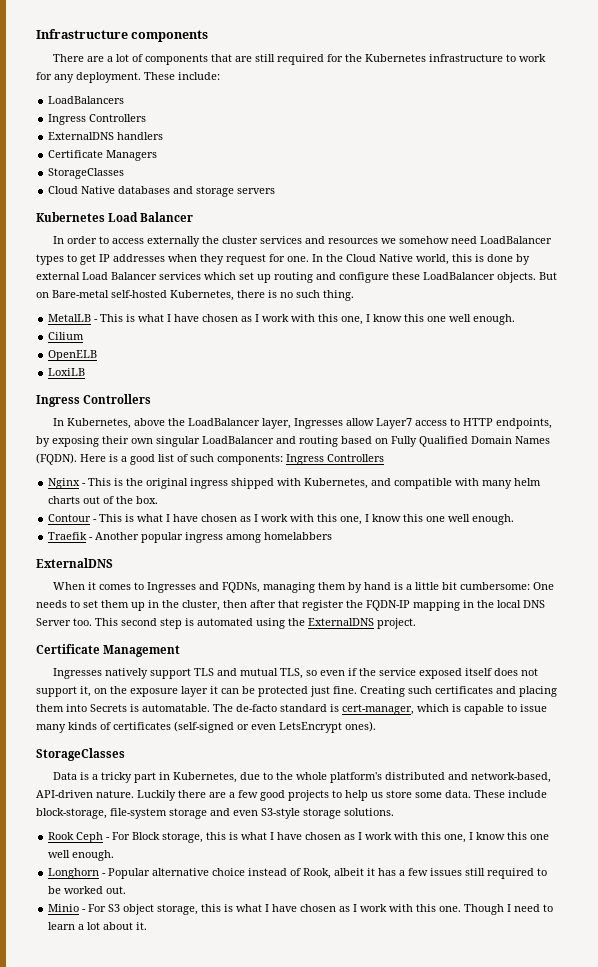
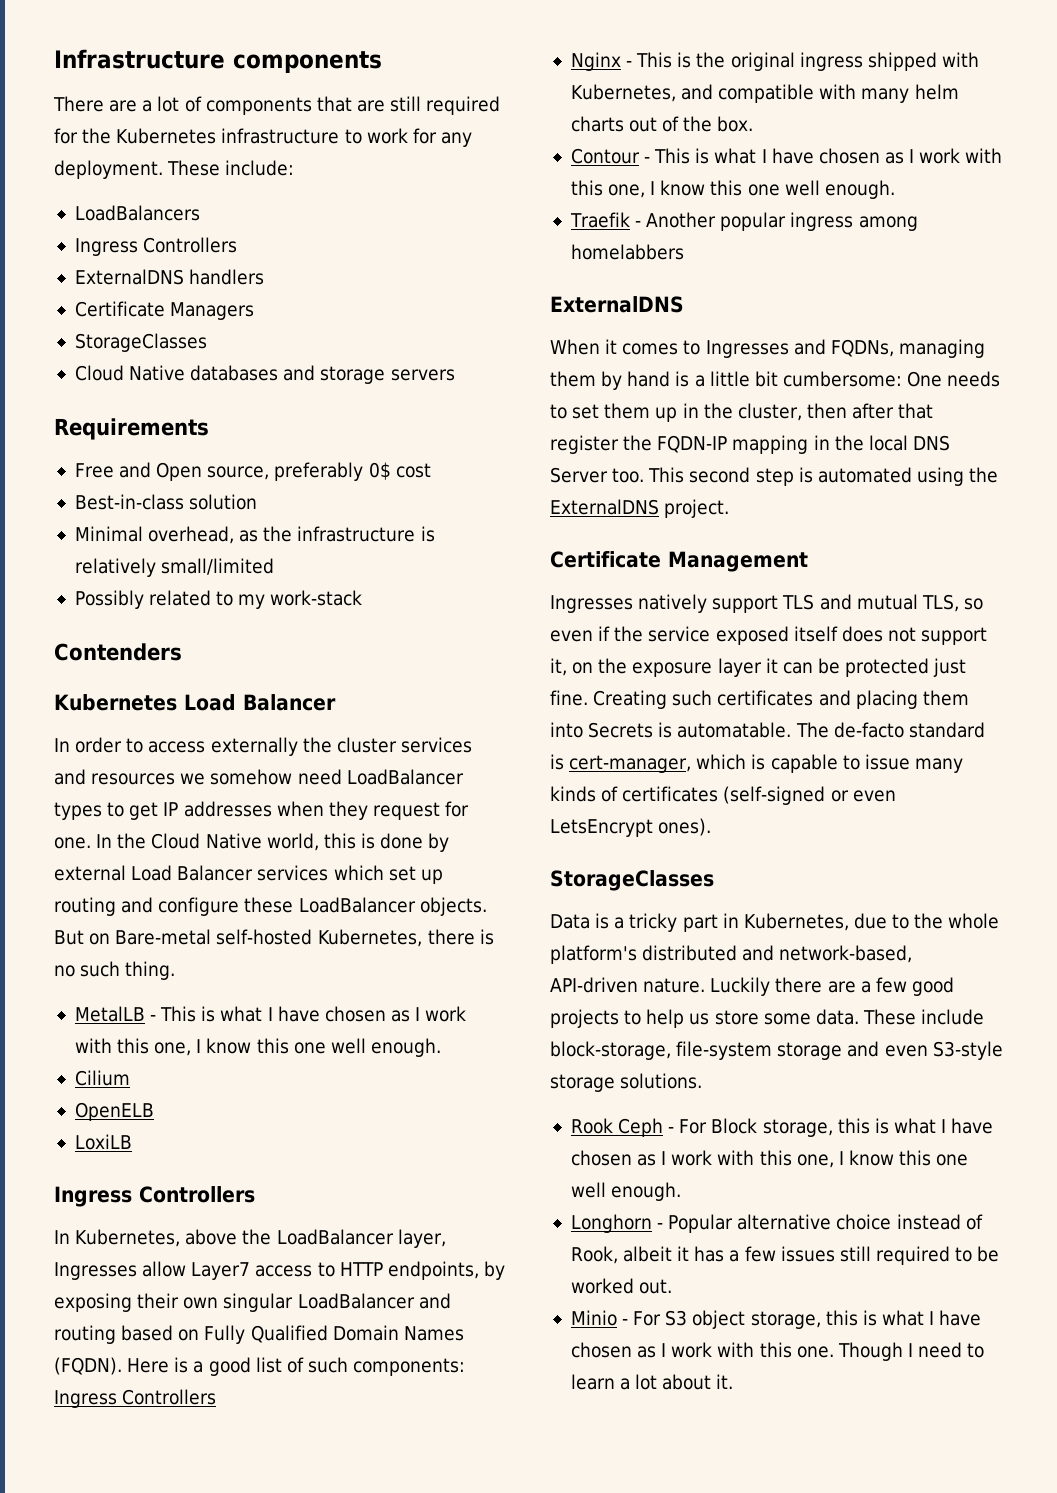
(276, 191) none -> [54,418,209,440] [74,462,431,481] [74,494,258,510] [74,526,435,544] [74,558,275,577] [74,590,363,609] [54,643,182,661] // Requirements // Free and Open source, preferably 0$ cost // Best-in-class solution // Minimal overhead, as the infrastructure is relatively small/limited // Possibly related to my work-stack // Contenders

